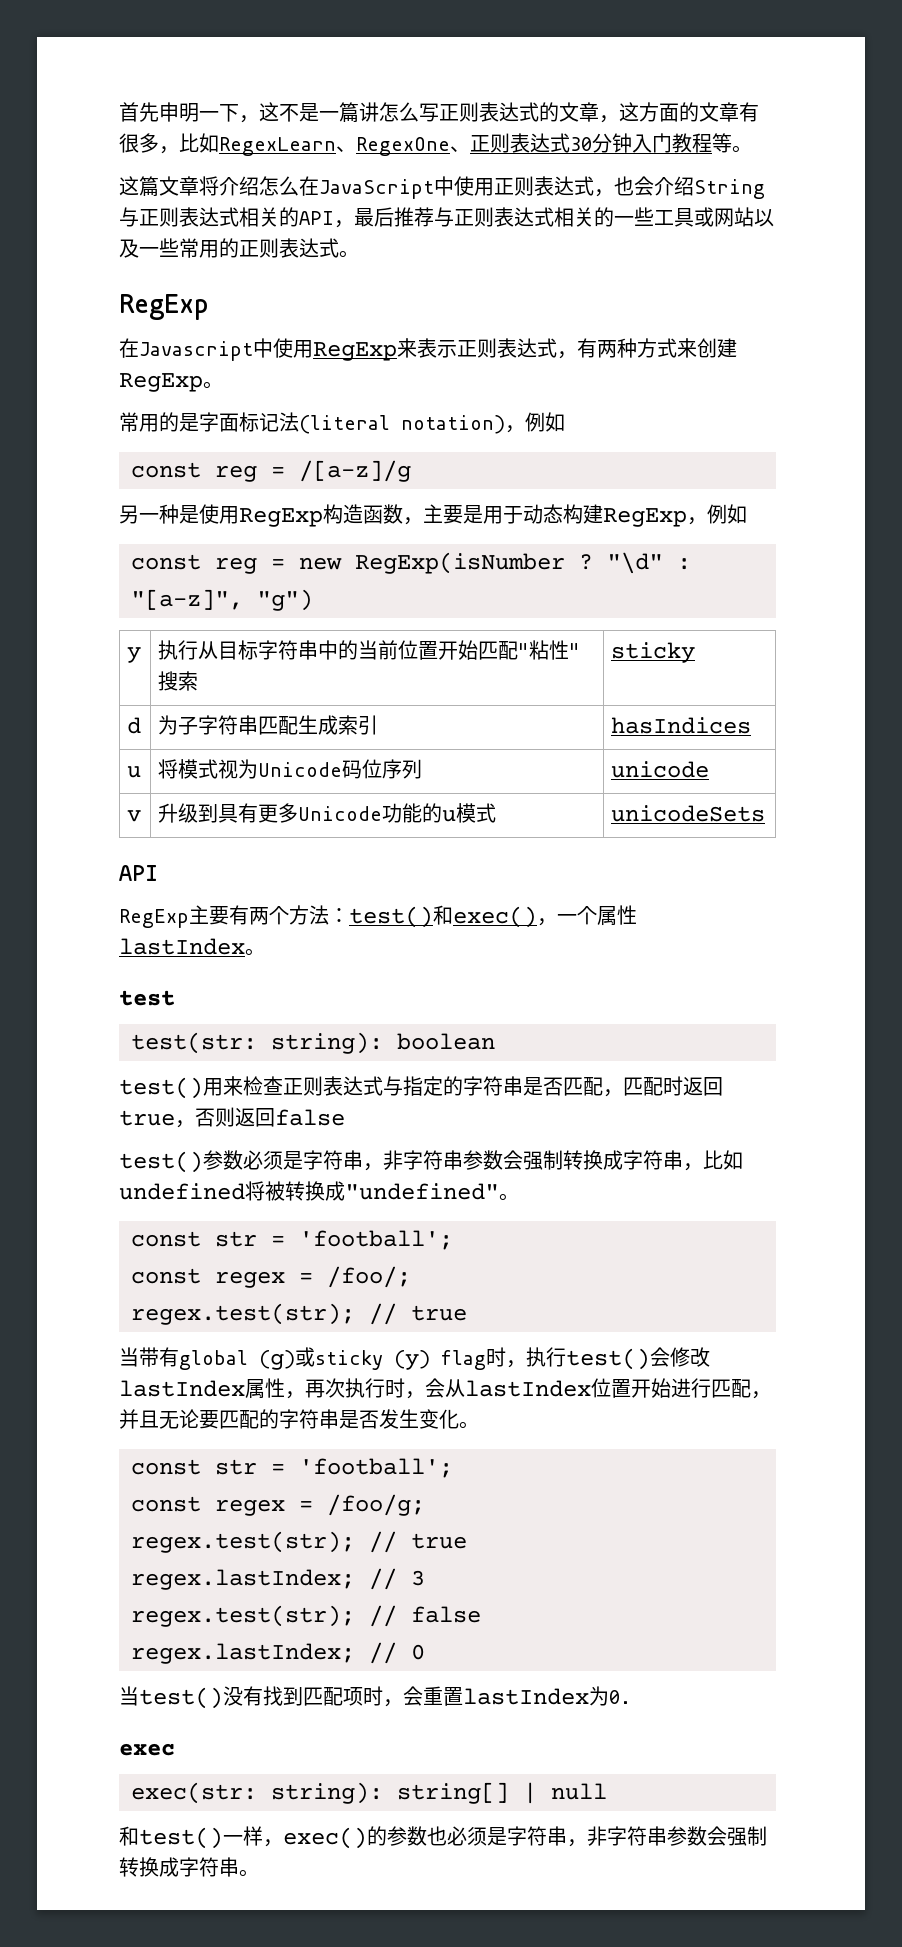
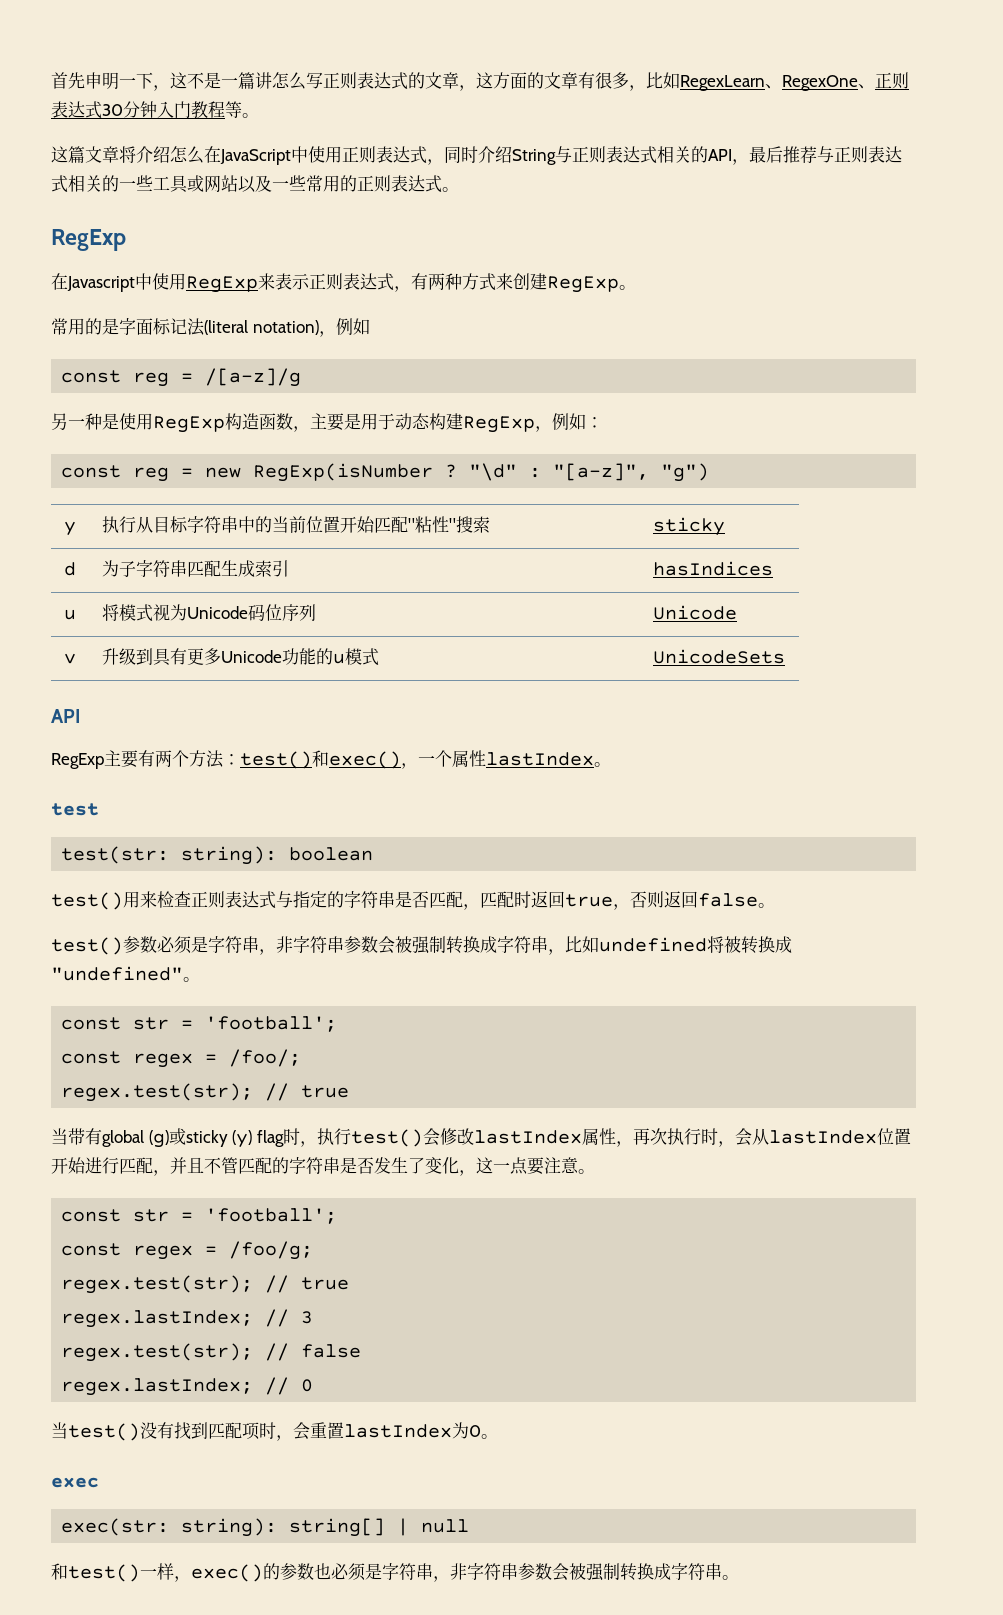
[614,176,654,196] 也会 -> [444,146,478,163] 同时
(747, 514) none -> [586,417,603,428] ：
[611,761,710,778] unicode -> [652,605,737,620] Unicode
[611,805,766,822] unicodeSets -> [652,649,785,664] UnicodeSets
(345, 1117) none -> [758,903,775,908] 。
(523, 1160) none -> [395,936,412,953] 被
[159,1409,219,1429] 无论要 -> [204,1157,238,1174] 不管
[419,1409,459,1429] 变化 -> [408,1157,579,1176] 了变化，这一点要注意
[609,1690,631,1704] 0. -> [469,1425,498,1439] 0。
(727, 1836) none -> [569,1563,586,1580] 被

